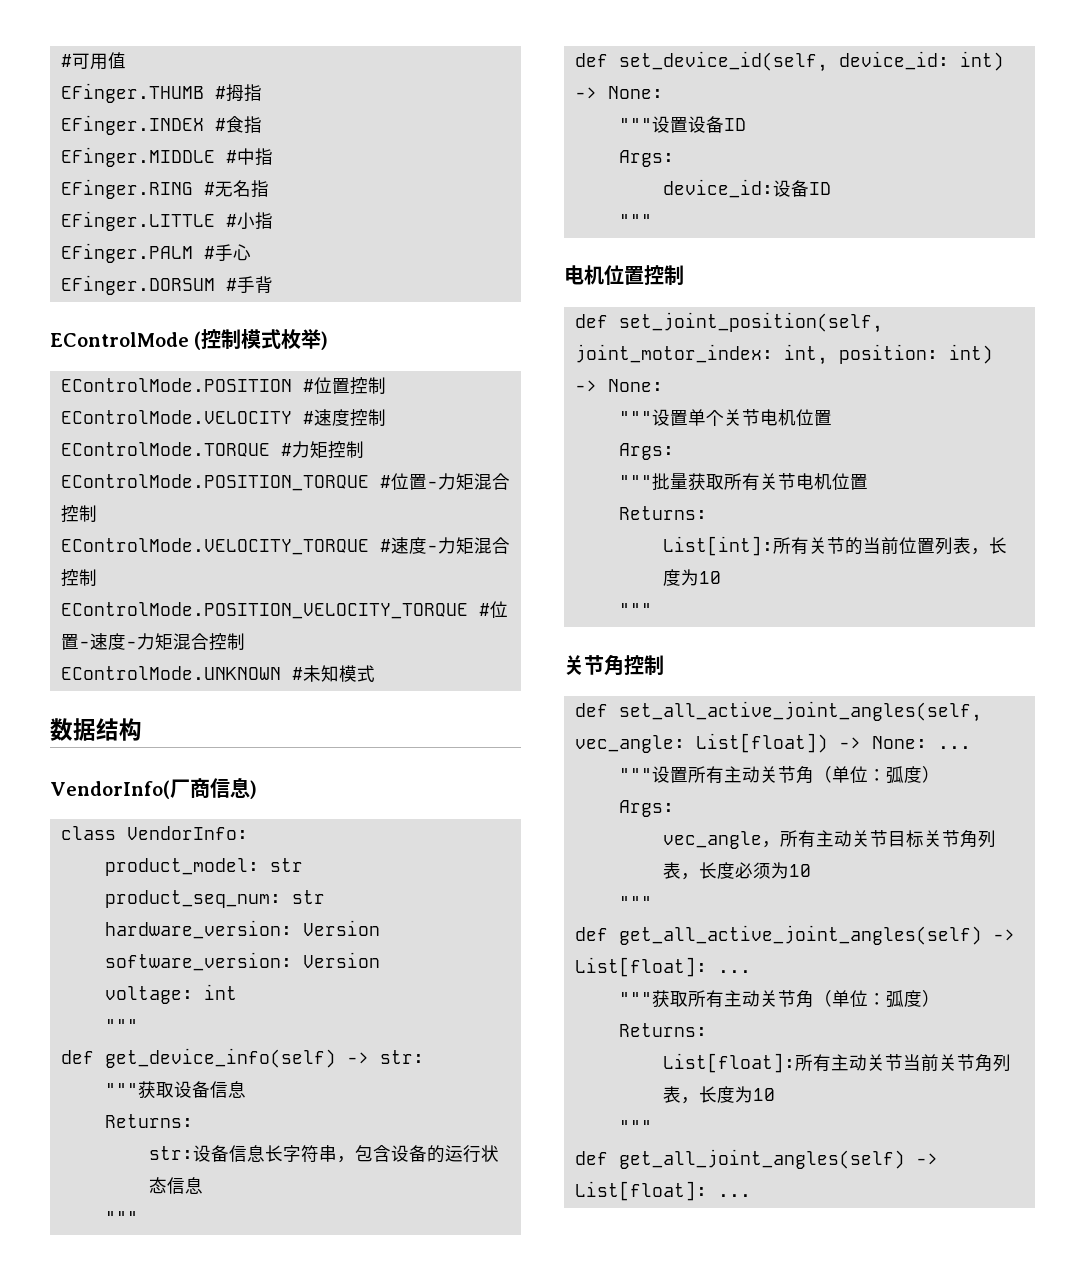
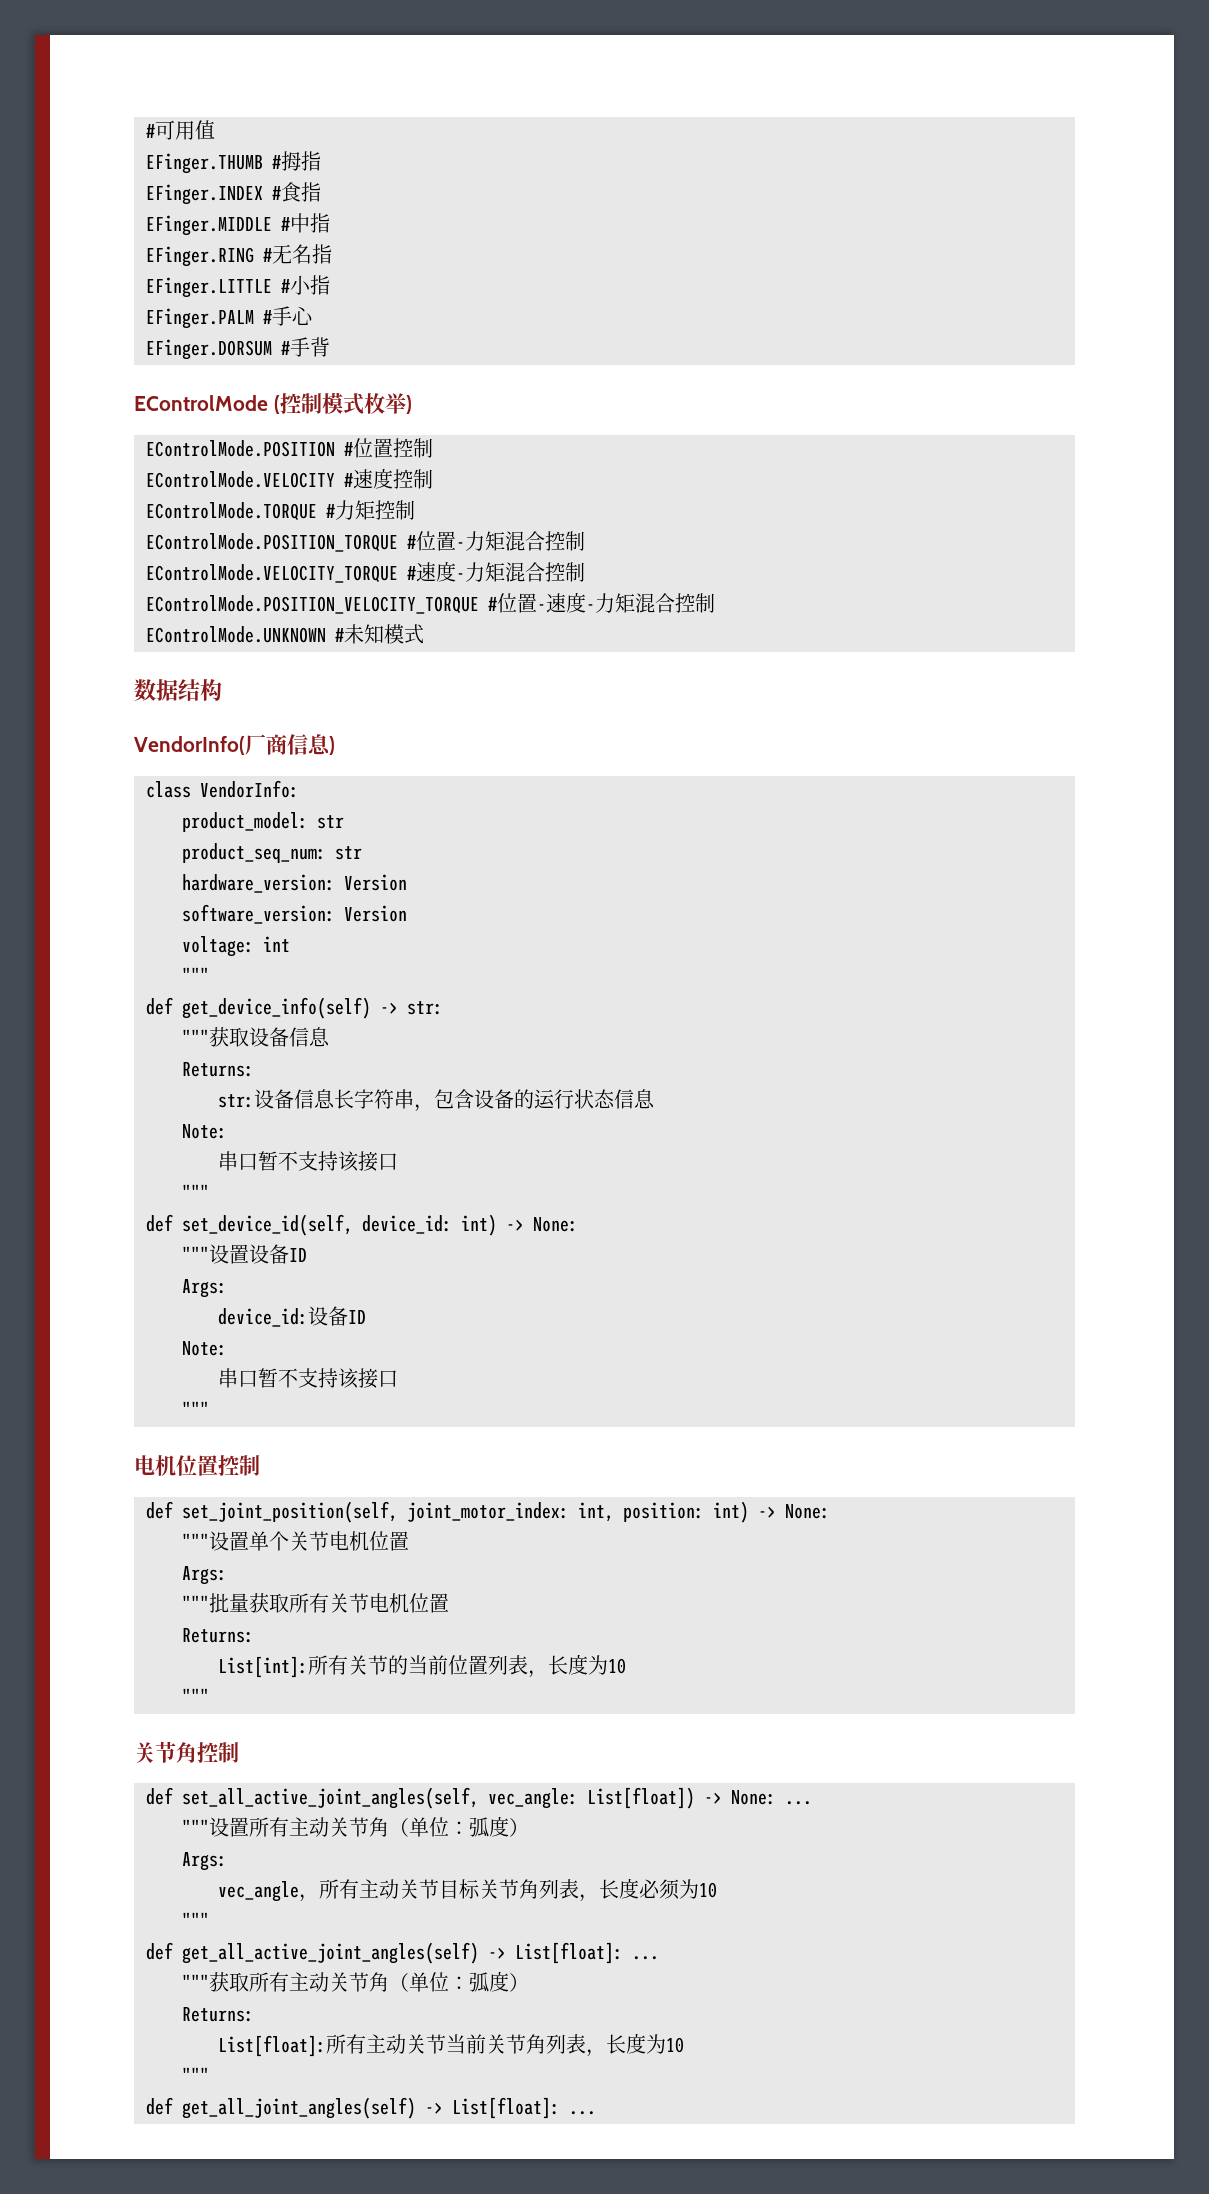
(203, 1185) none -> [182,1124,227,1139] [218,1151,398,1172] // Note: // 串口暂不支持该接口
(831, 188) none -> [182,1341,227,1356] [218,1368,398,1389] // Note: // 串口暂不支持该接口

